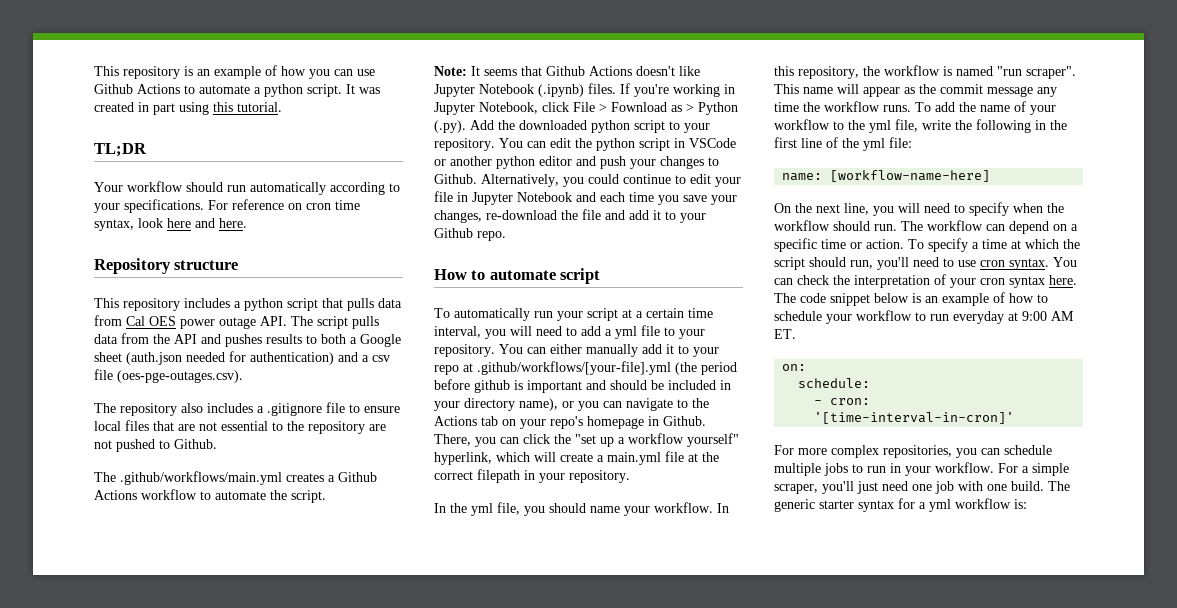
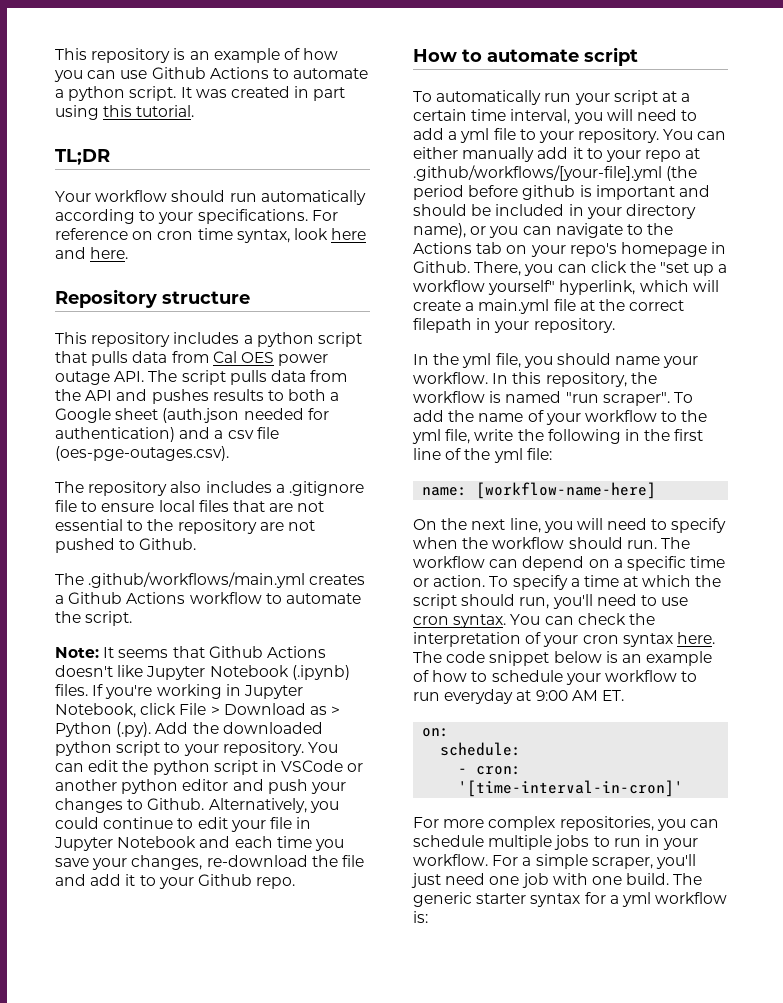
[611,102,667,112] Fownload -> [223,703,306,715] Download
[774,84,1057,97] [774,101,911,112] This name will appear as the commit message any time the workflow runs. -> (670, 399) none

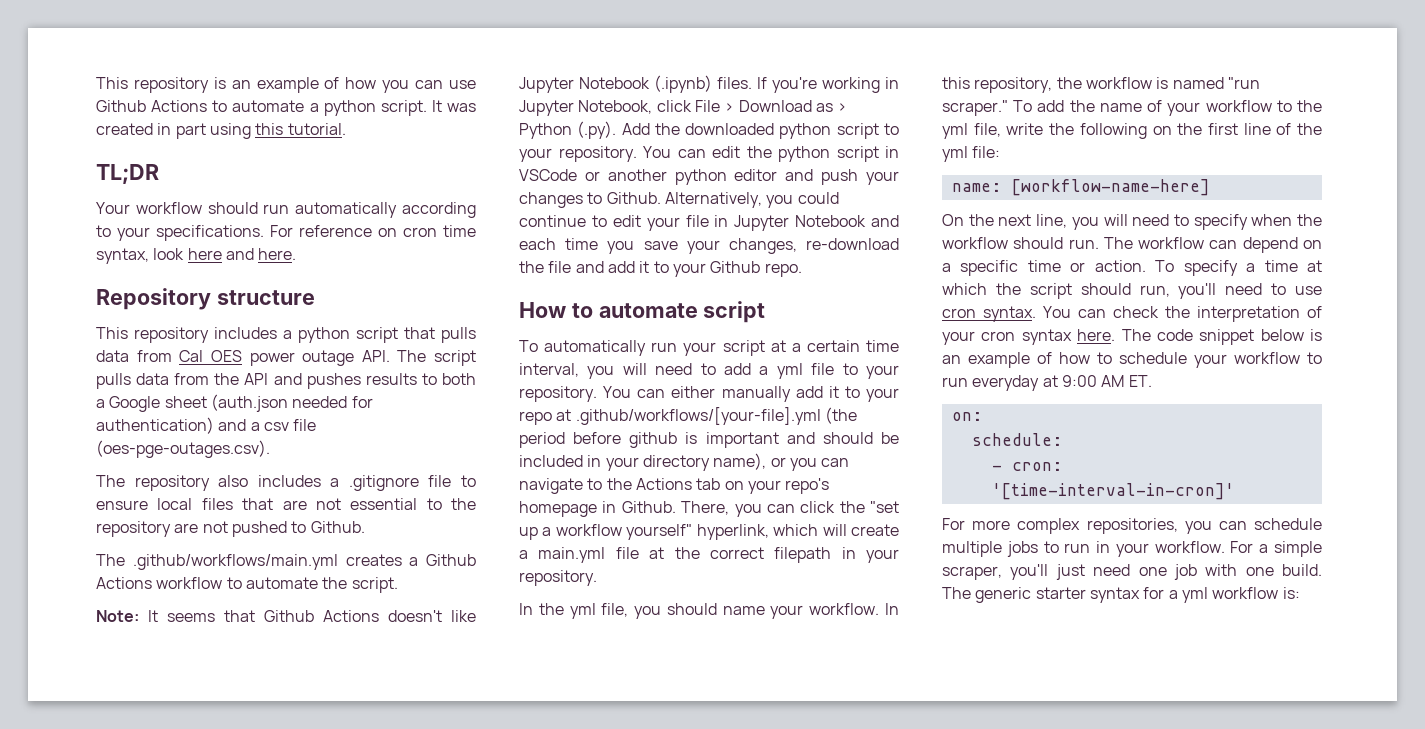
[602,392,670,406] scraper". -> [942,100,1008,116] scraper."
[624,429,640,441] in -> [1152,126,1172,135] on

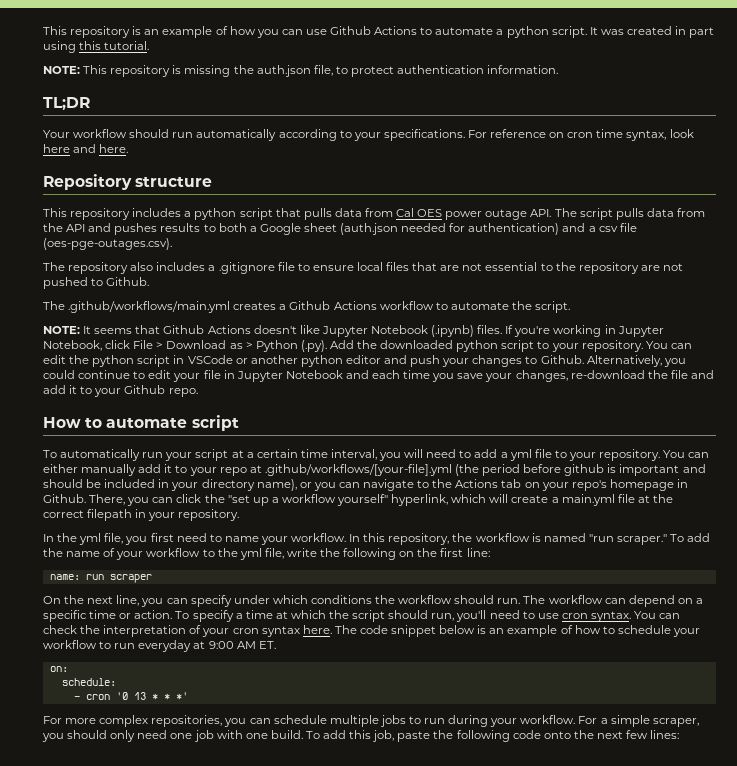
(346, 129) none -> [43,65,559,77] // NOTE: This repository is missing the auth.json file, to protect authentication information.
[96,610,139,622] Note: -> [43,326,80,334] NOTE:
[666,603,717,615] should -> [150,533,222,542] first need to
[1243,123,1322,135] [942,146,1001,162] line of the yml file: -> [466,548,490,557] line:
[1010,179,1210,196] [workflow-name-here] -> [85,574,152,583] run scraper
[1103,214,1293,230] will need to specify when -> [166,595,372,607] can specify under which conditions
[1011,462,1062,471] [991,483,1234,500] cron: '[time-interval-in-cron]' -> [85,692,188,700] cron '0 13 * * *'
[1096,541,1111,553] in -> [448,715,489,727] during
[1010,564,1085,580] you'll just -> [42,730,136,742] you should only
[942,587,1300,603] The generic starter syntax for a yml workflow is: -> [305,730,680,742] To add this job, paste the following code onto the next few lines:

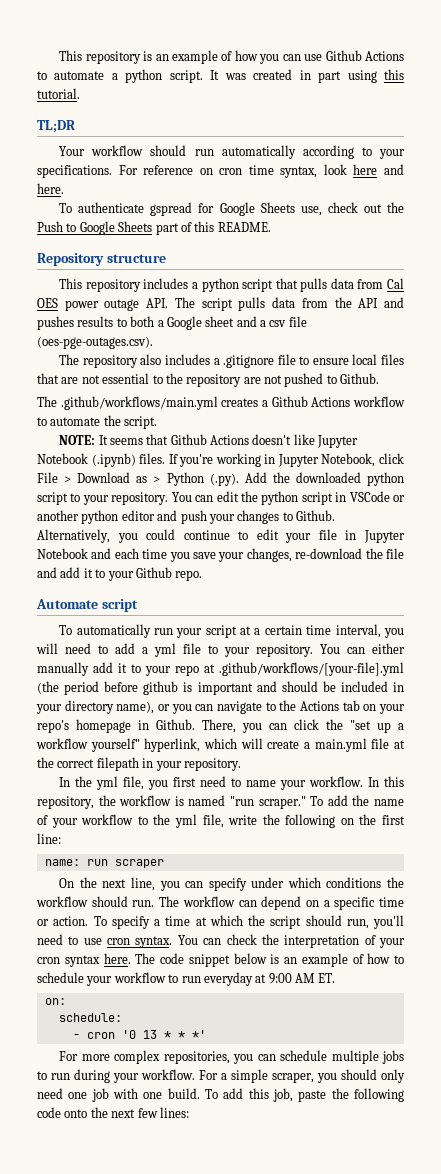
[43,65,559,77] // NOTE: This repository is missing the auth.json file, to protect authentication information. -> (80, 93) none
(129, 148) none -> [59,202,405,216] [37,221,271,235] // To authenticate gspread for Google Sheets use, check out the Push to Google Sheets part of this README.
[340,223,560,235] (auth.json needed for authentication) -> (235, 321) none
[43,417,188,428] How to automate -> [36,599,98,609] Automate

